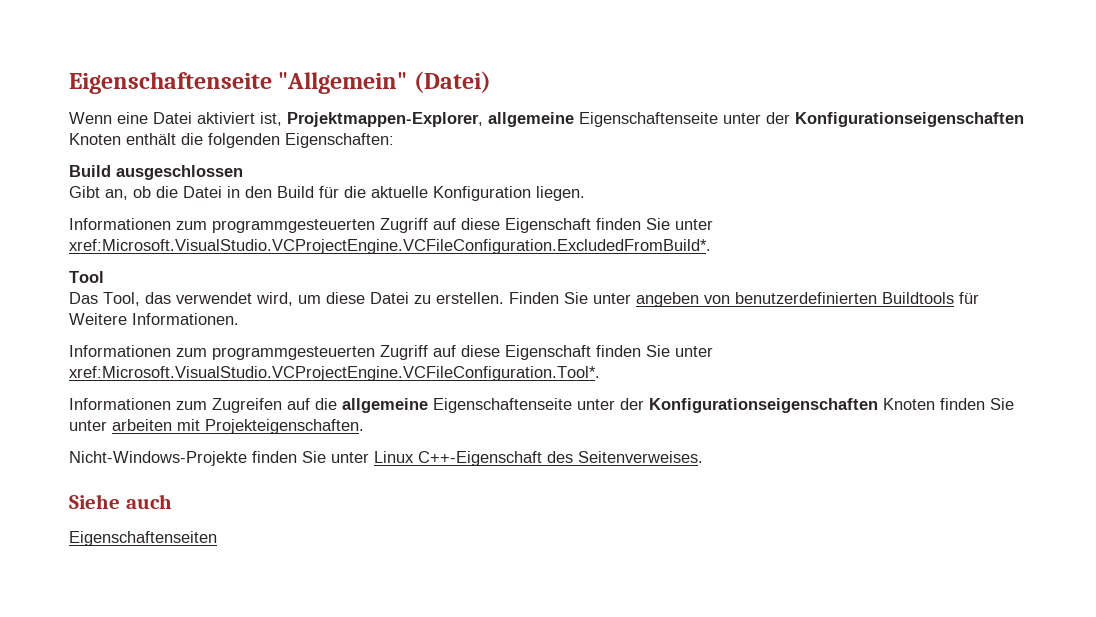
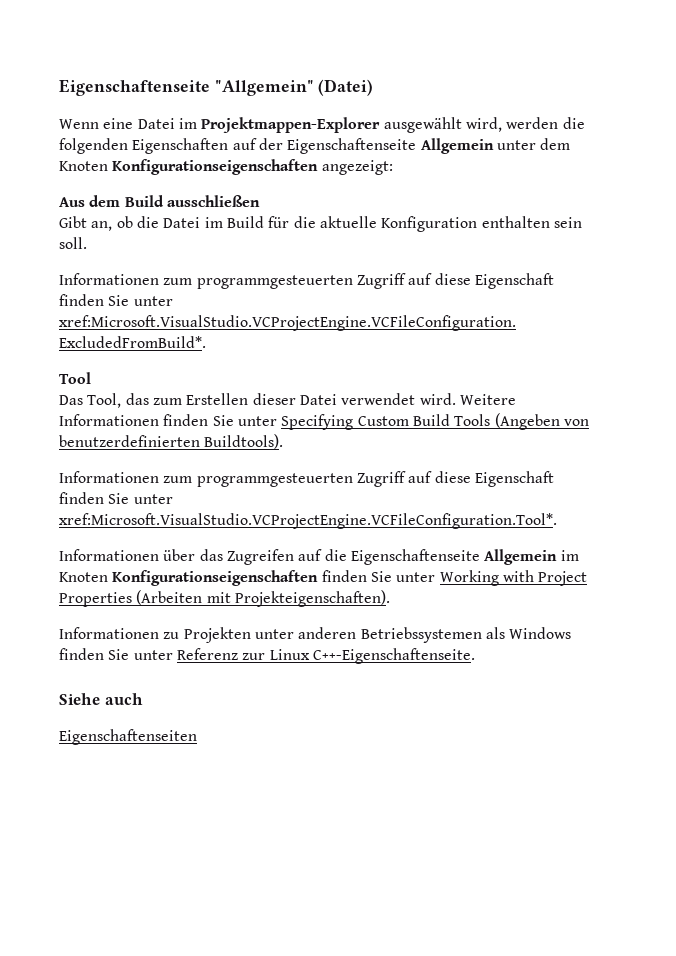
[197,112,1024,127] [69,133,394,148] [69,165,243,180] aktiviert ist, Projektmappen-Explorer, allgemeine Eigenschaftenseite unter der Konfigurationseigenschaften Knoten enthält die folgenden Eigenschaften: // Build ausgeschlossen -> [178,117,585,133] [59,138,571,154] [59,159,393,175] [59,195,260,207] im Projektmappen-Explorer ausgewählt wird, werden die folgenden Eigenschaften auf der Eigenschaftenseite Allgemein unter dem Knoten Konfigurationseigenschaften angezeigt: // Aus dem Build ausschließen
[227,186,272,198] in den -> [204,217,223,228] im
[536,186,585,201] liegen. -> [481,216,582,228] [59,237,87,249] enthalten sein soll.
[176,292,979,307] [69,313,239,325] verwendet wird, um diese Datei zu erstellen. Finden Sie unter angeben von benutzerdefinierten Buildtools für Weitere Informationen. -> [152,393,516,405] [59,413,589,430] [59,434,284,449] zum Erstellen dieser Datei verwendet wird. Weitere Informationen finden Sie unter Specifying Custom Build Tools (Angeben von benutzerdefinierten Buildtools).
[176,401,207,410] zum -> [163,549,223,561] über das
[342,398,1014,413] [69,419,364,434] [69,451,703,466] allgemeine Eigenschaftenseite unter der Konfigurationseigenschaften Knoten finden Sie unter arbeiten mit Projekteigenschaften. // Nicht-Windows-Projekte finden Sie unter Linux C++-Eigenschaft des Seitenverweises. -> [350,549,579,565] [59,570,588,586] [59,590,390,607] [59,627,572,643] [59,648,475,664] Eigenschaftenseite Allgemein im Knoten Konfigurationseigenschaften finden Sie unter Working with Project Properties (Arbeiten mit Projekteigenschaften). // Informationen zu Projekten unter anderen Betriebssystemen als Windows finden Sie unter Referenz zur Linux C++-Eigenschaftenseite.

